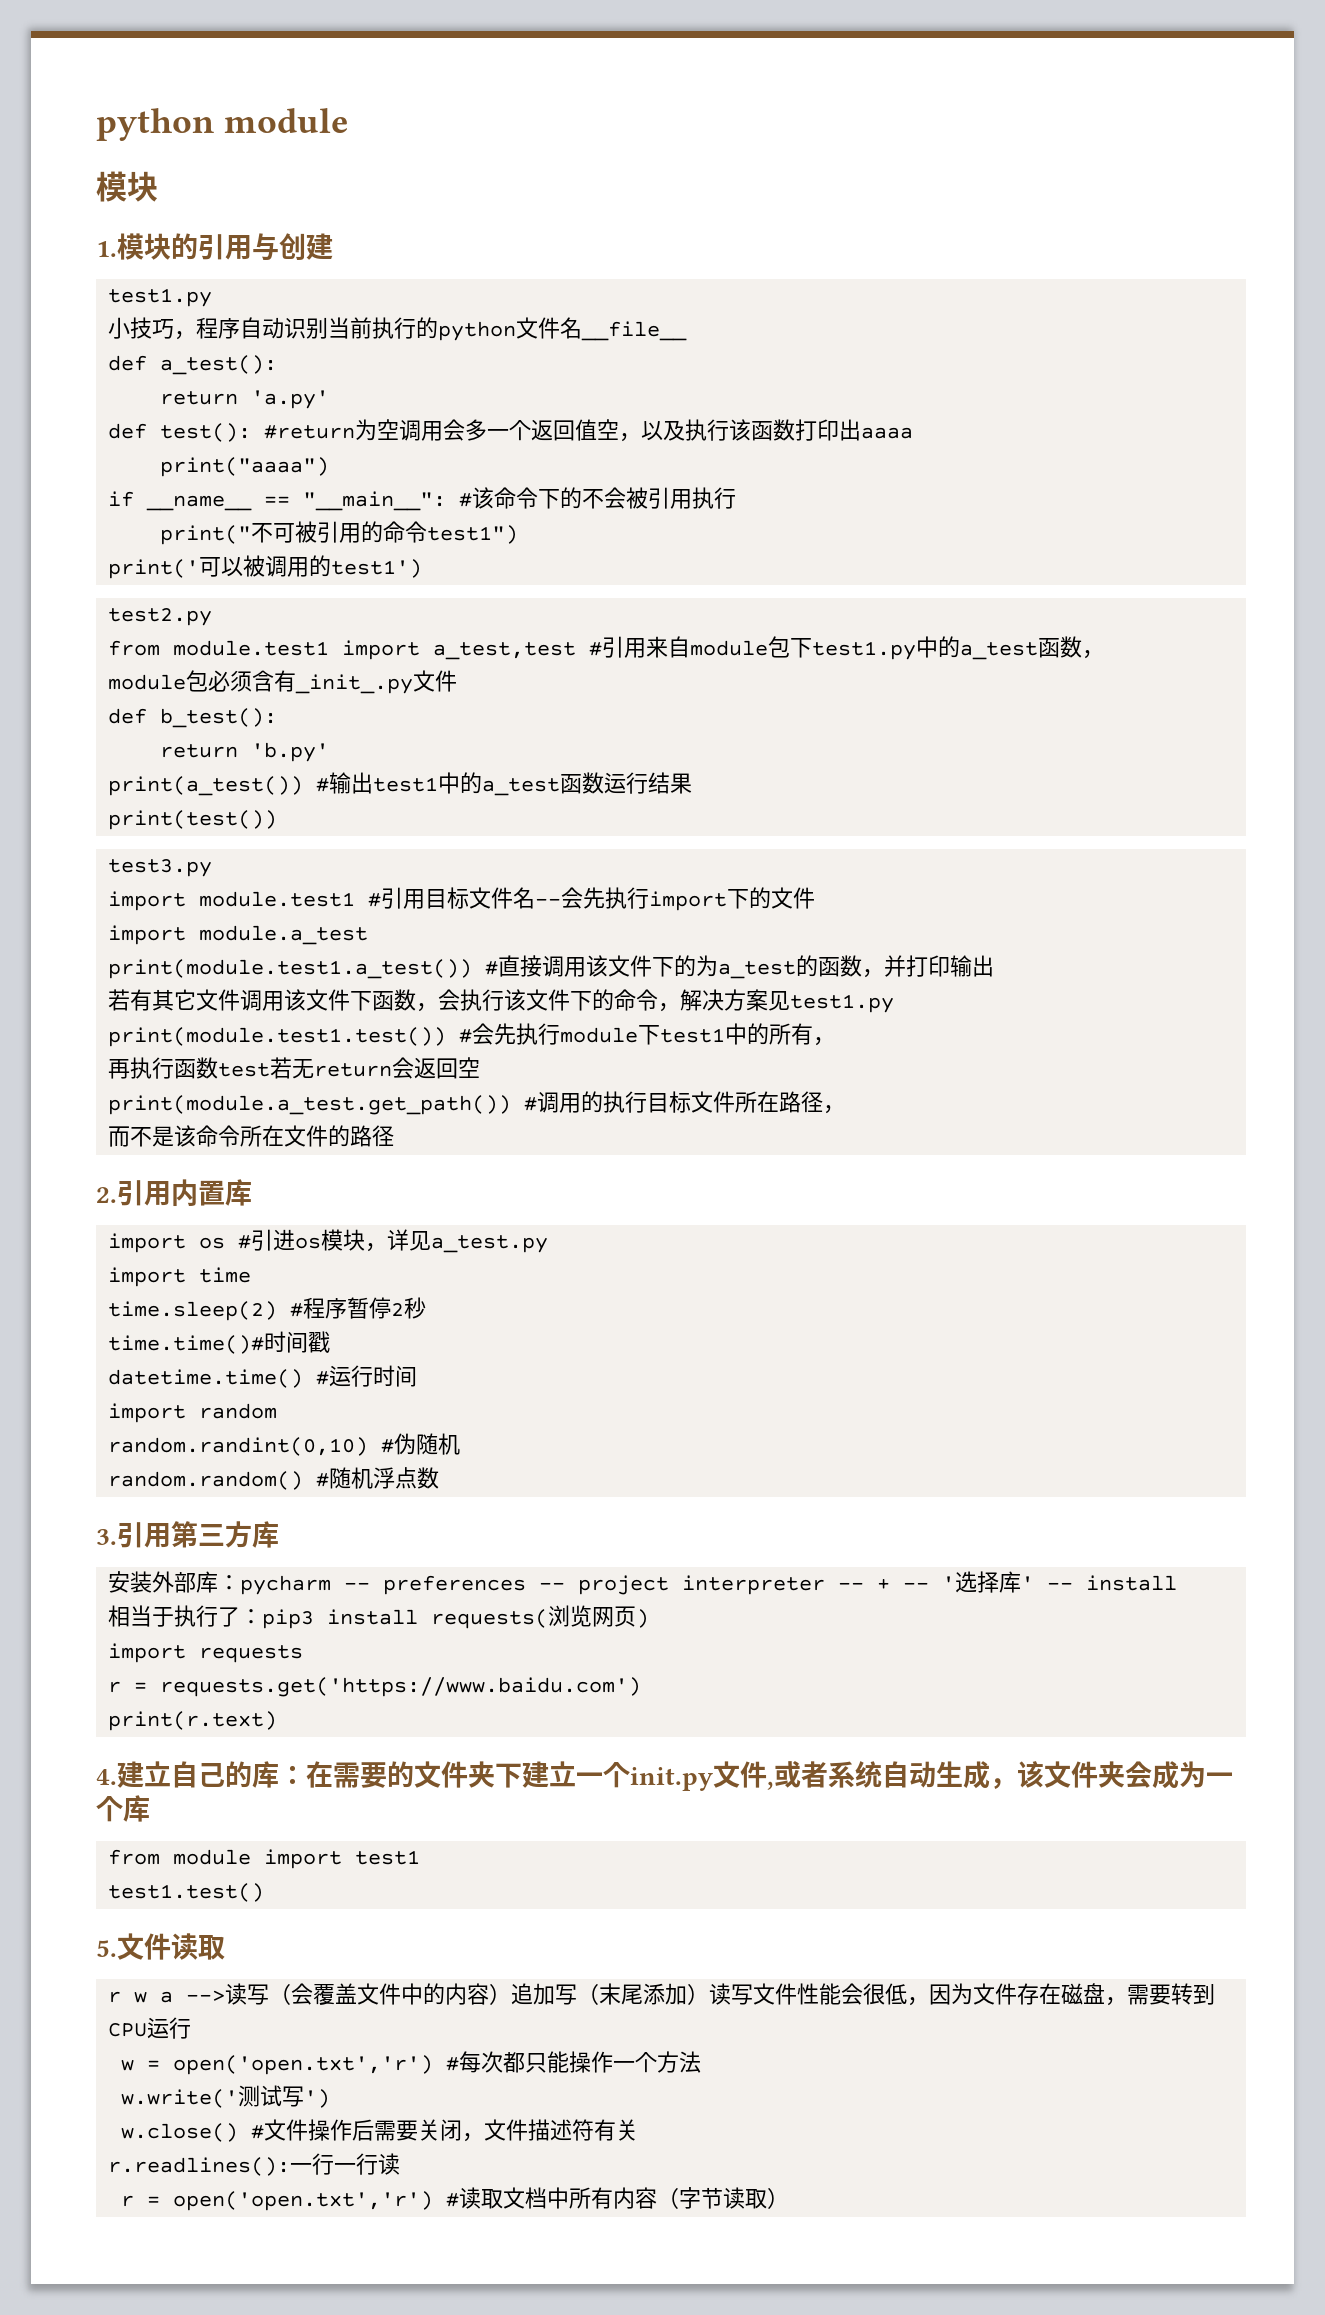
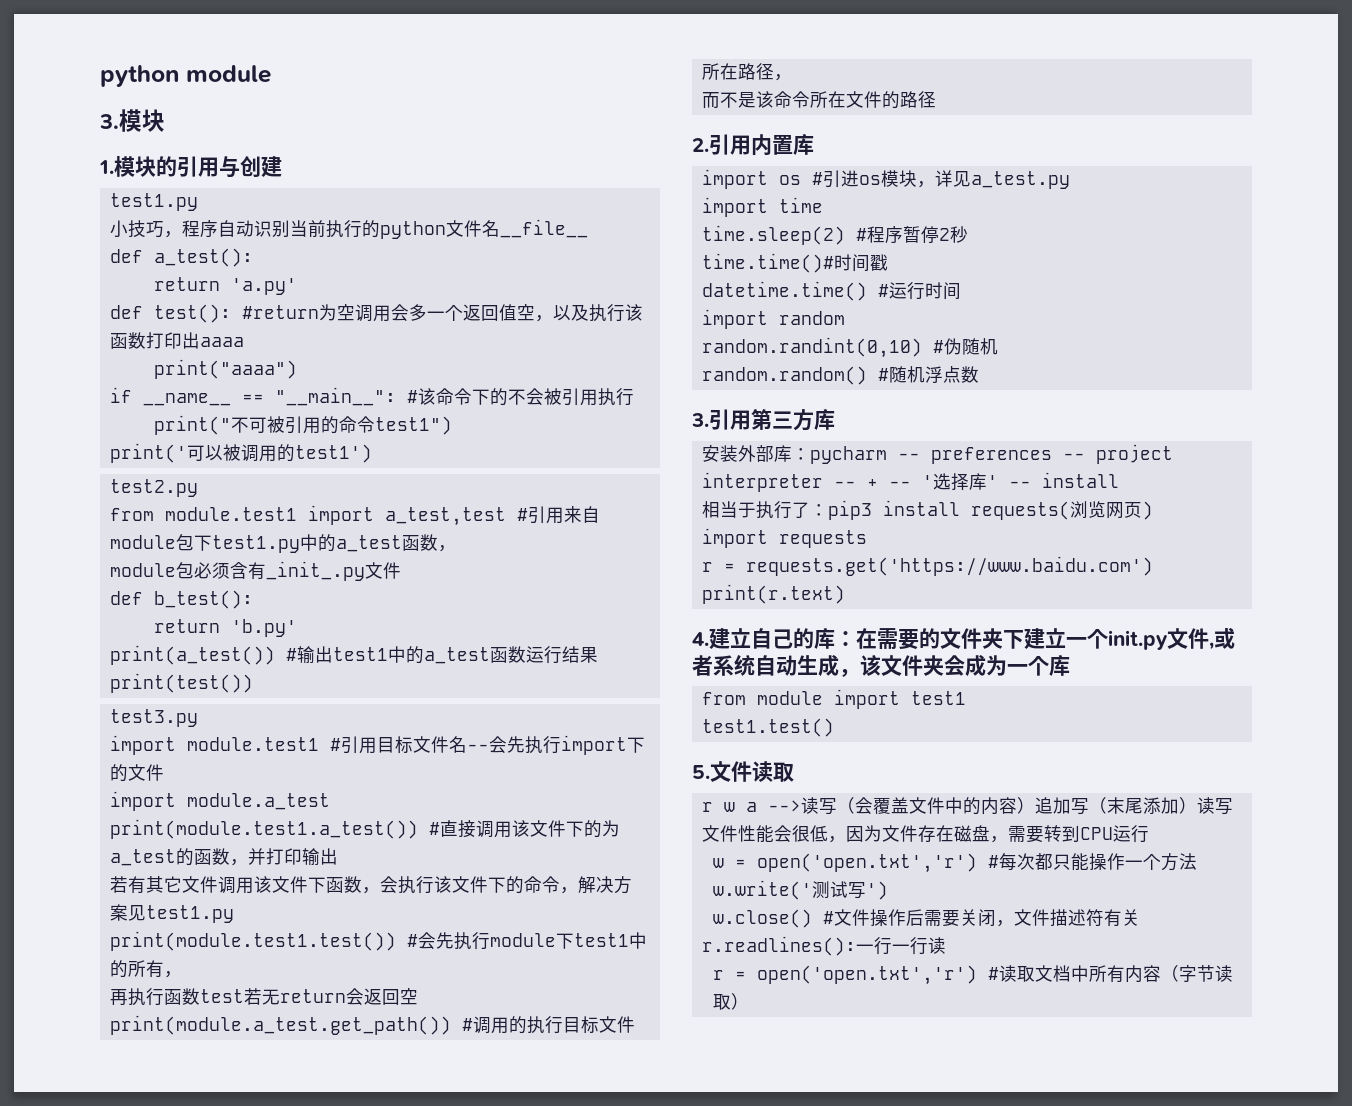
(349, 120) none -> [99,114,119,129] 3.

